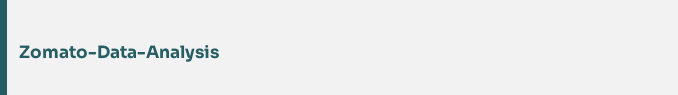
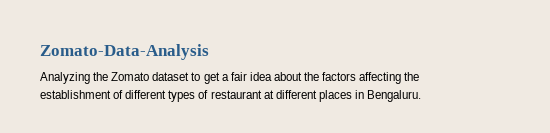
(219, 53) none -> [40,72,420,84] [40,90,422,102] // Analyzing the Zomato dataset to get a fair idea about the factors affecting the establishment of different types of restaurant at different places in Bengaluru.

